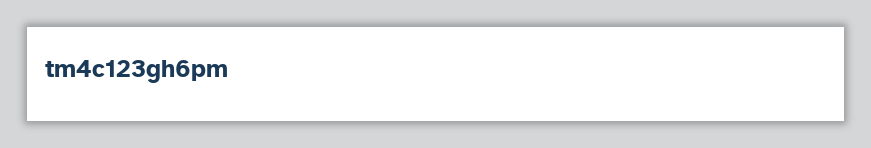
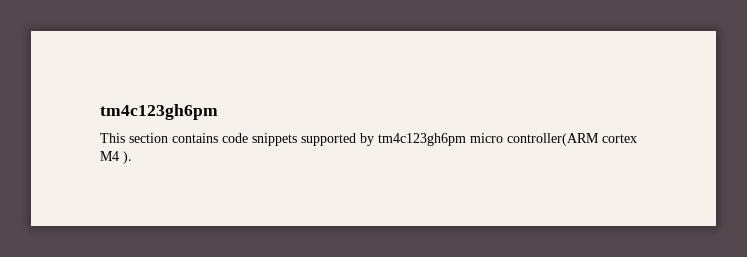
[45,60,228,83] tm4c123gh6pm -> [100,104,218,120] [100,133,637,146] [100,151,132,164] tm4c123gh6pm // This section contains code snippets supported by tm4c123gh6pm micro controller(ARM cortex M4 ).

